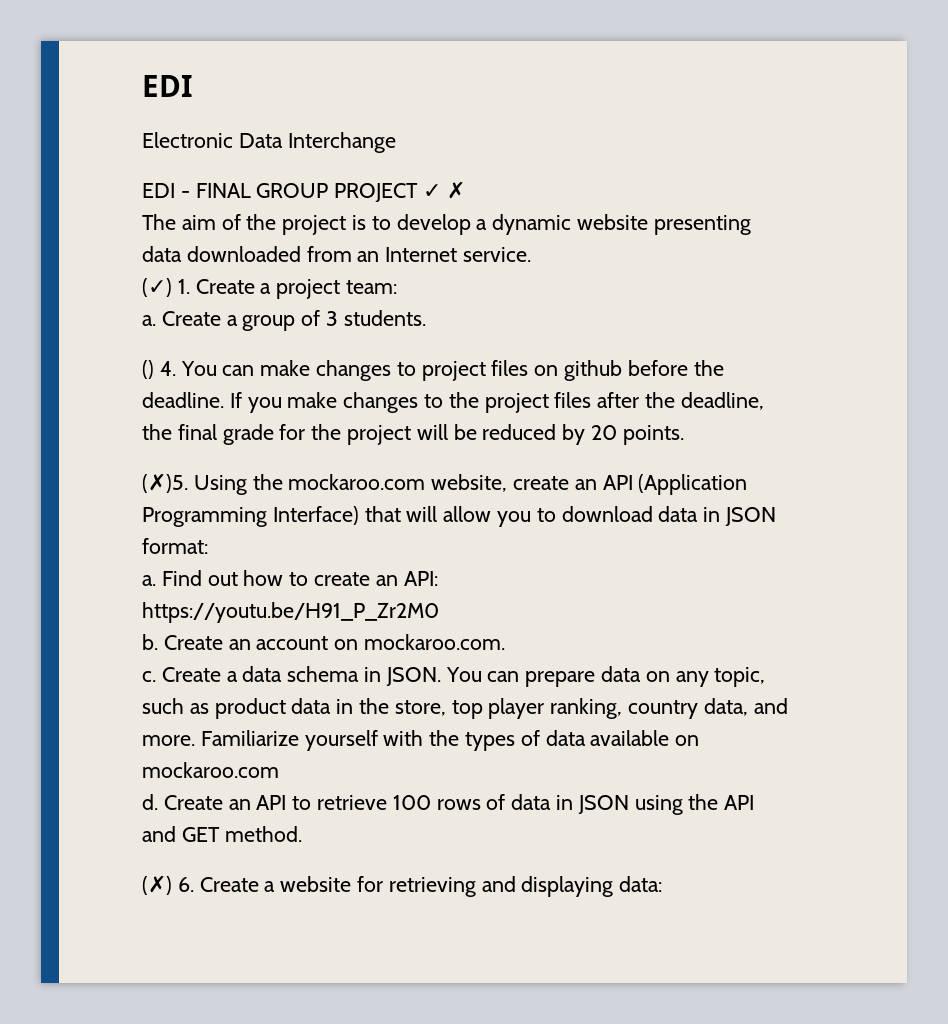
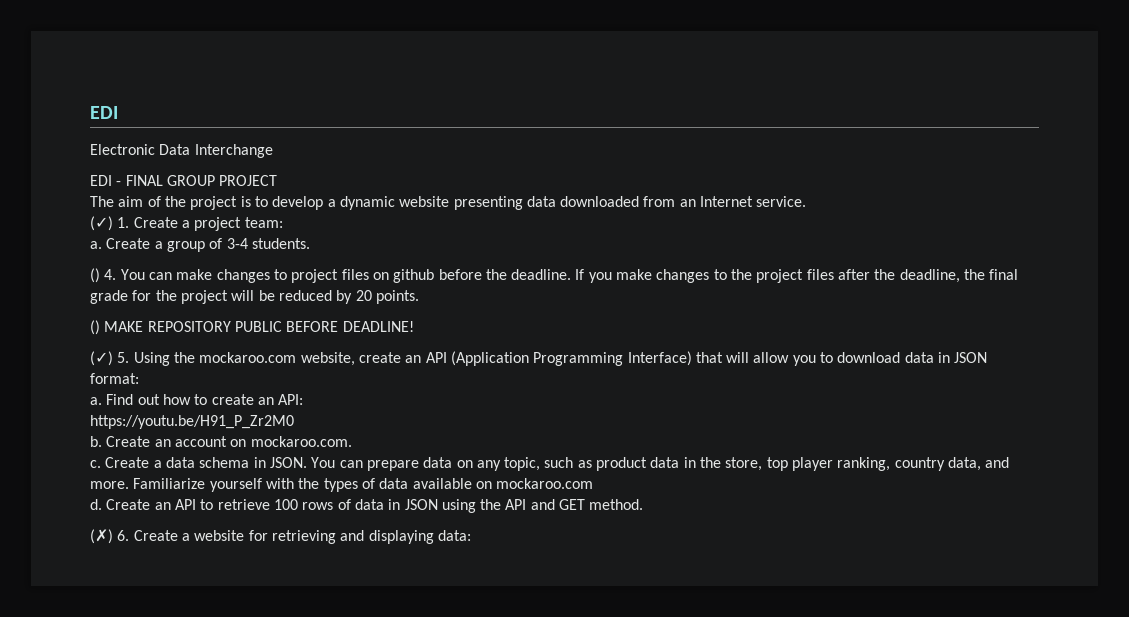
[423,181,465,199] ✓ ✗ -> (278, 180) none
[326,311,339,326] 3 -> [226,238,248,249] 3-4
[142,473,188,493] (✗)5. -> [90,320,414,335] [90,351,130,366] () MAKE REPOSITORY PUBLIC BEFORE DEADLINE! // (✓) 5.

